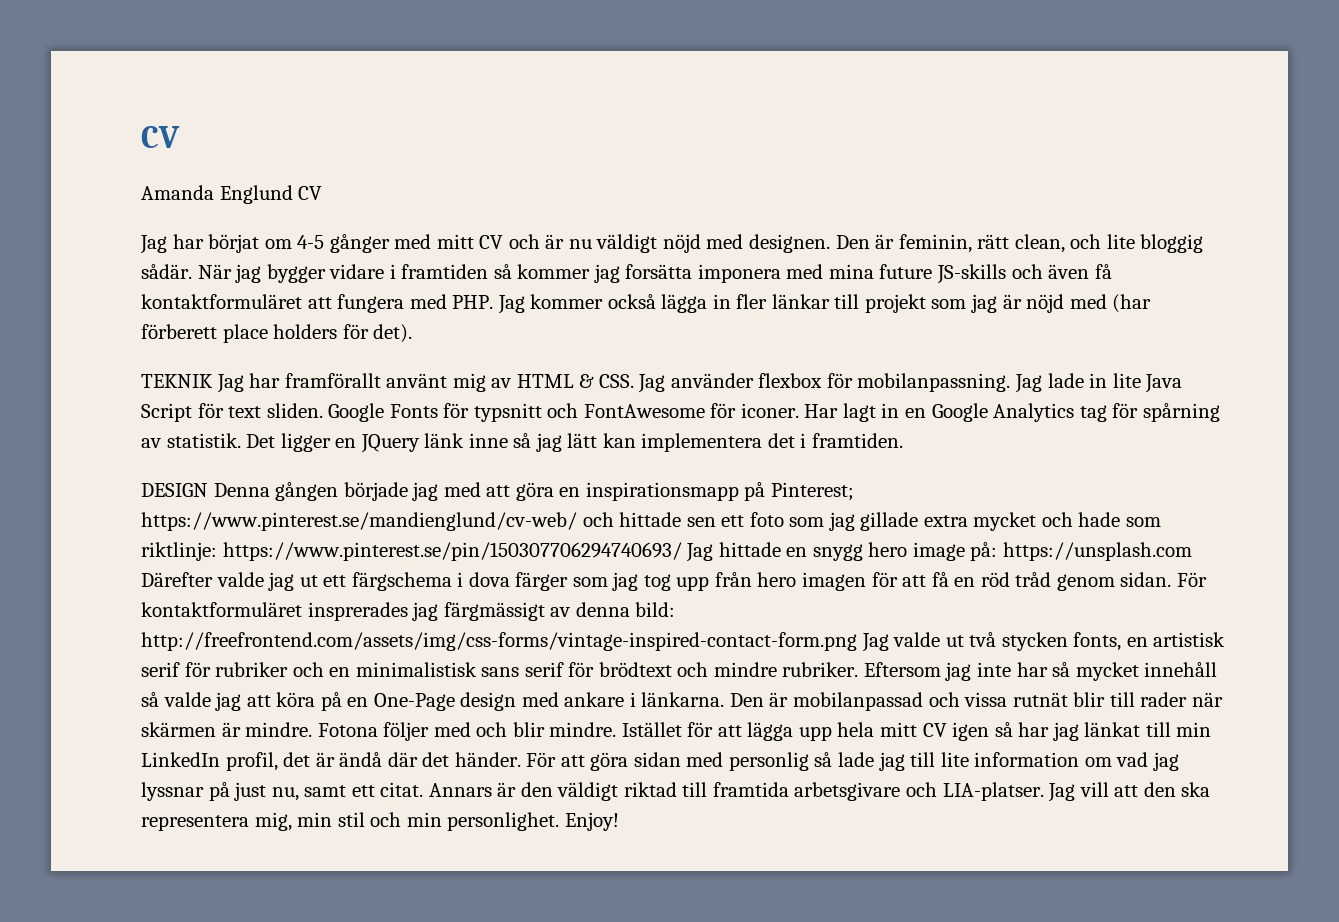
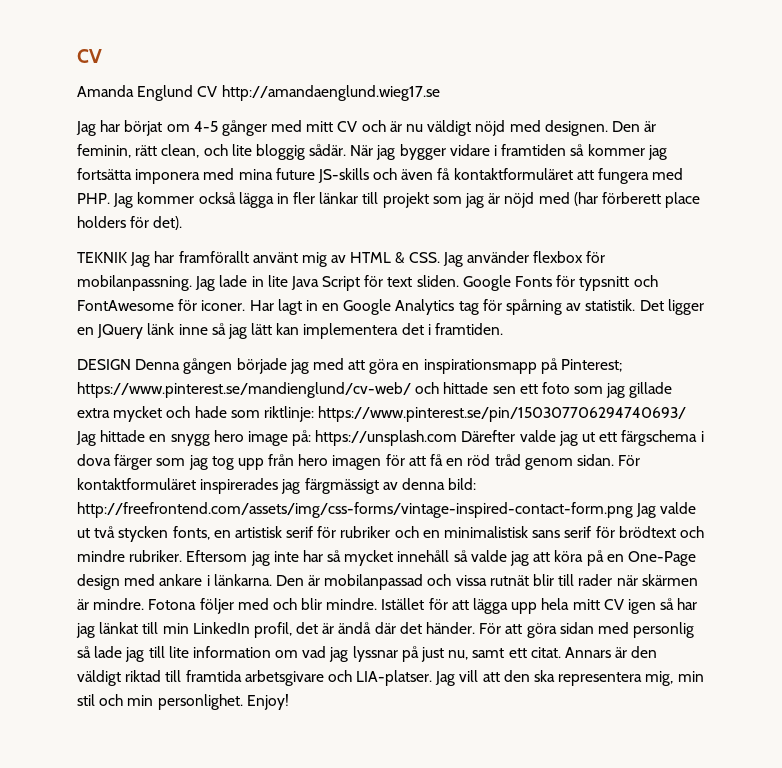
(323, 193) none -> [221,85,440,101] http://amandaenglund.wieg17.se
[625,264,693,279] forsätta -> [77,168,132,180] fortsätta
[307,602,408,621] insprerades -> [200,478,279,494] inspirerades

